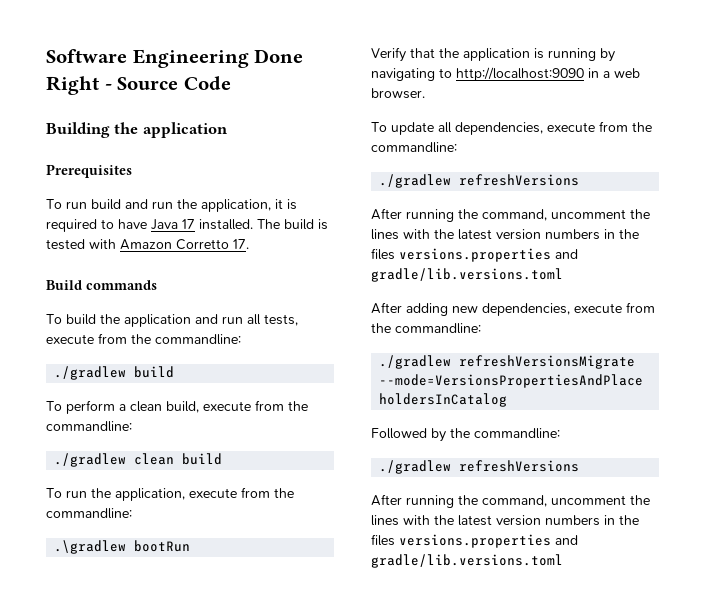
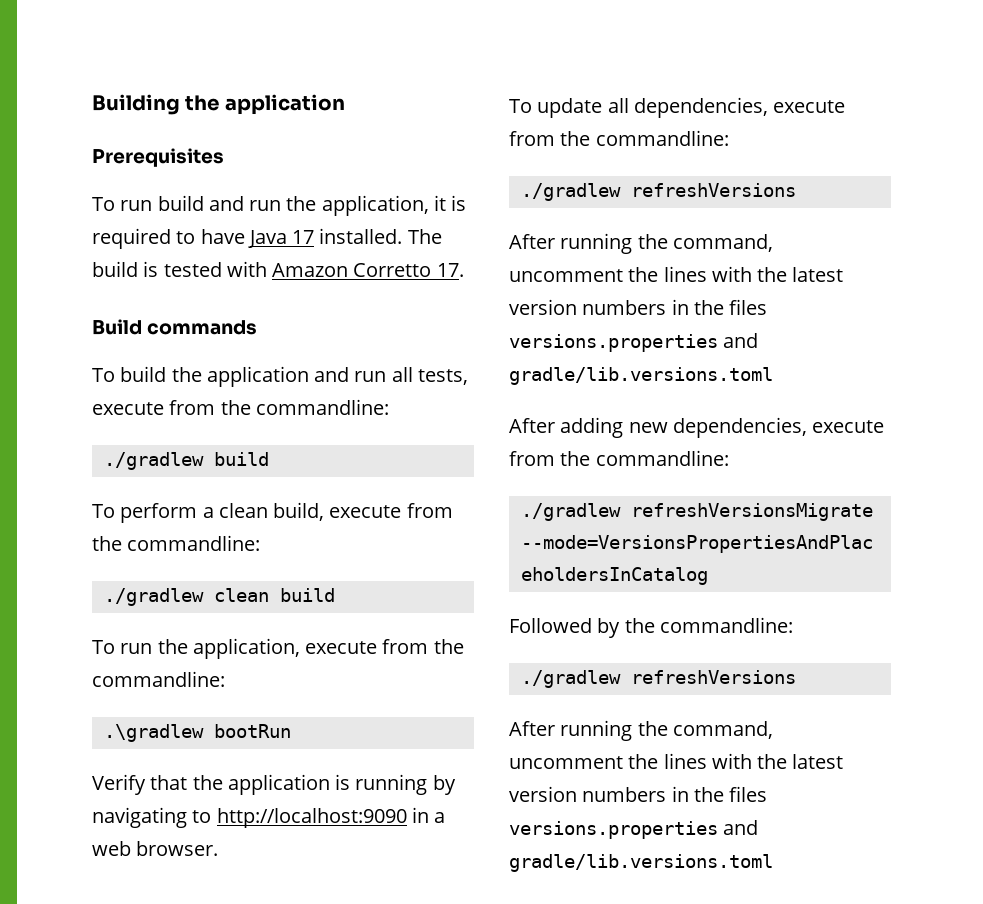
[46,49,304,68] [46,76,231,95] Software Engineering Done Right - Source Code // -> (92, 104) none

